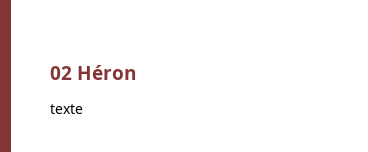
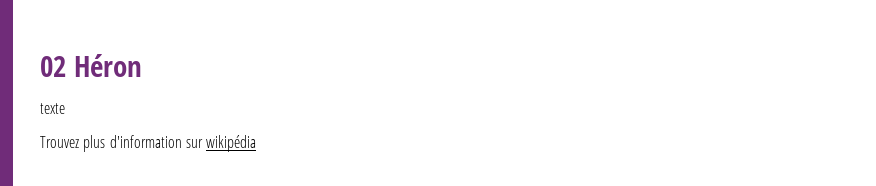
(83, 109) none -> [40,135,257,152] // Trouvez plus d'information sur wikipédia

